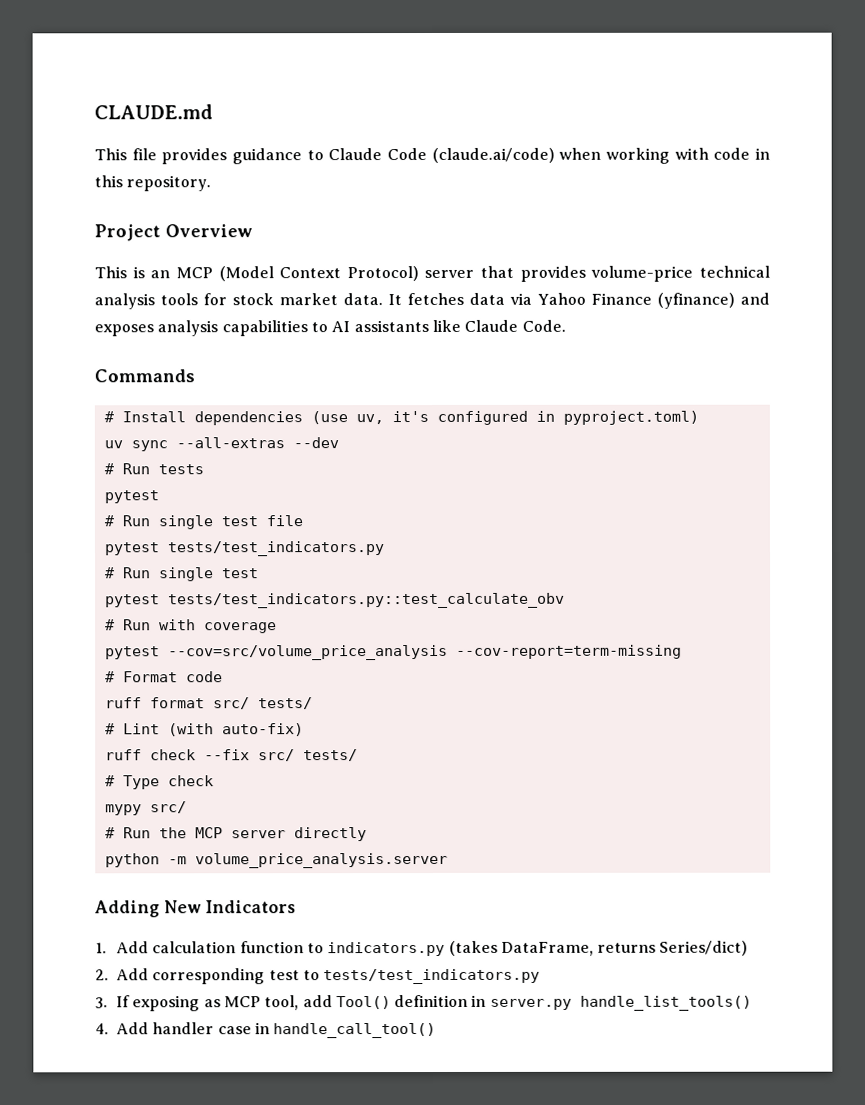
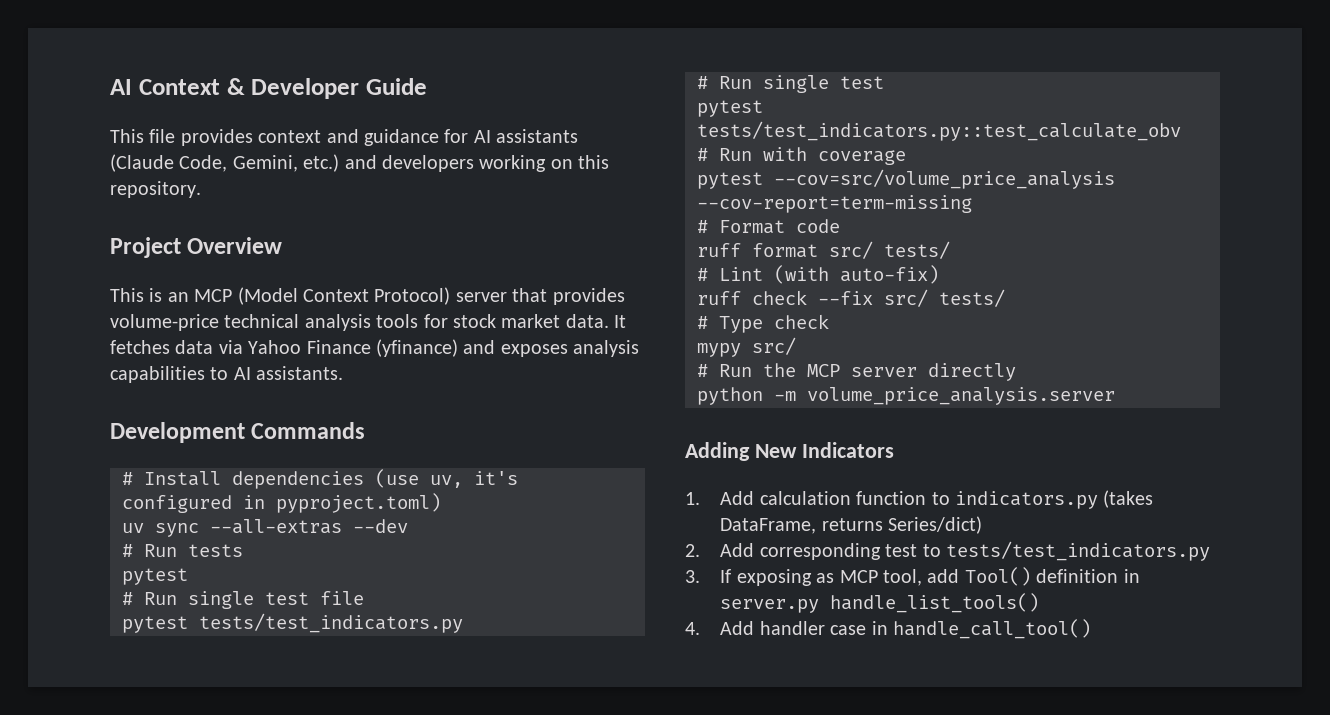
[94,104,213,120] [94,147,770,165] CLAUDE.md // This file provides guidance to Claude Code (claude.ai/code) when working with code in -> [110,78,427,99] [110,129,579,146] [110,154,573,172] AI Context & Developer Guide // This file provides context and guidance for AI assistants (Claude Code, Gemini, etc.) and developers working on
[353,319,566,333] assistants like Claude Code. // -> [256,366,344,380] [110,422,245,443] assistants. // Development

